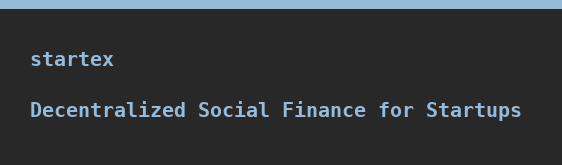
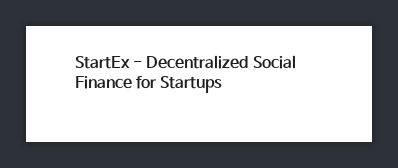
[30,52,114,66] startex // -> [75,56,143,69] StartEx -

